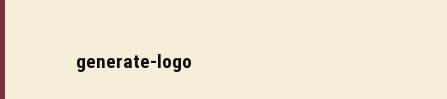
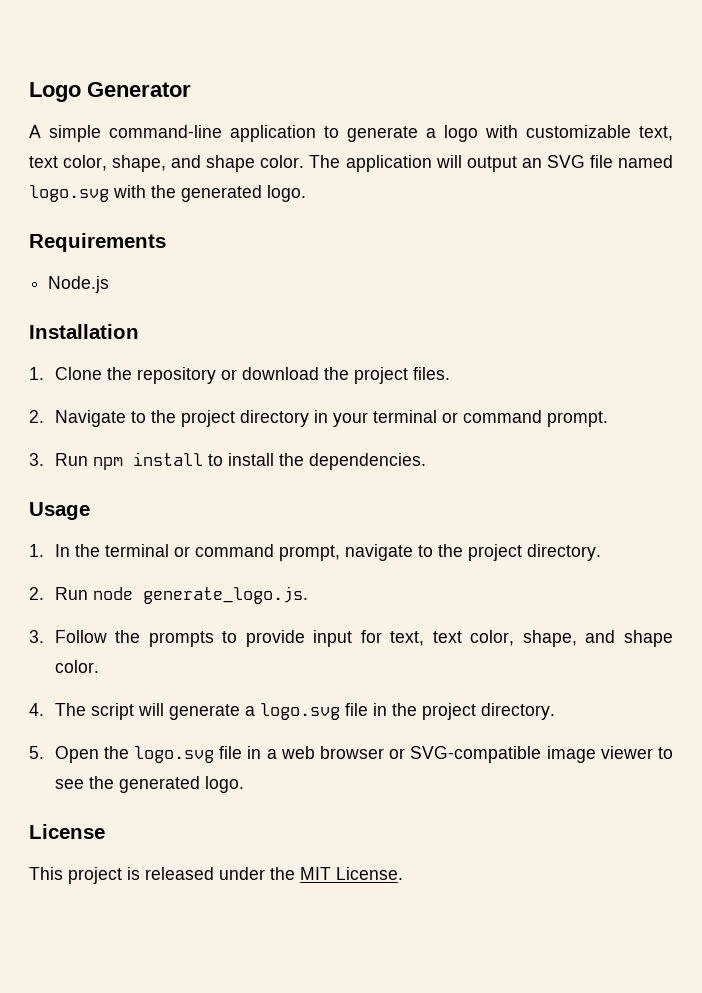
[76,54,192,72] generate-logo -> [29,82,191,102] [29,125,673,142] [29,155,674,172] [29,185,306,202] [29,233,166,252] [48,276,110,293] [29,324,139,339] [29,367,450,384] [29,410,608,427] [29,452,426,470] [29,502,90,520] [29,544,601,561] [29,586,308,604] [29,630,674,647] [54,660,99,673] [29,703,555,720] [29,746,673,763] [54,776,244,793] [29,824,105,839] [29,867,403,884] Logo Generator // A simple command-line application to generate a logo with customizable text, text color, shape, and shape color. The application will output an SVG file named logo.svg with the generated logo. // Requirements // Node.js // Installation // 1. Clone the repository or download the project files. // 2. Navigate to the project directory in your terminal or command prompt. // 3. Run npm install to install the dependencies. // Usage // 1. In the terminal or command prompt, navigate to the project directory. // 2. Run node generate_logo.js. // 3. Follow the prompts to provide input for text, text color, shape, and shape color. // 4. The script will generate a logo.svg file in the project directory. // 5. Open the logo.svg file in a web browser or SVG-compatible image viewer to see the generated logo. // License // This project is released under the MIT License.

